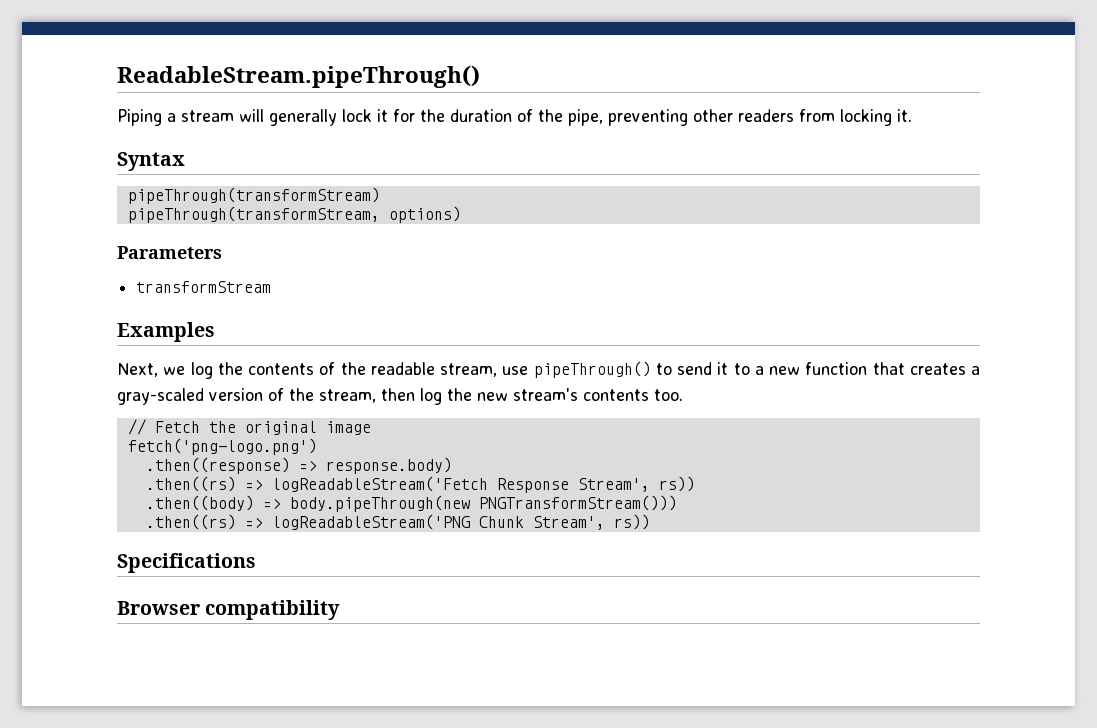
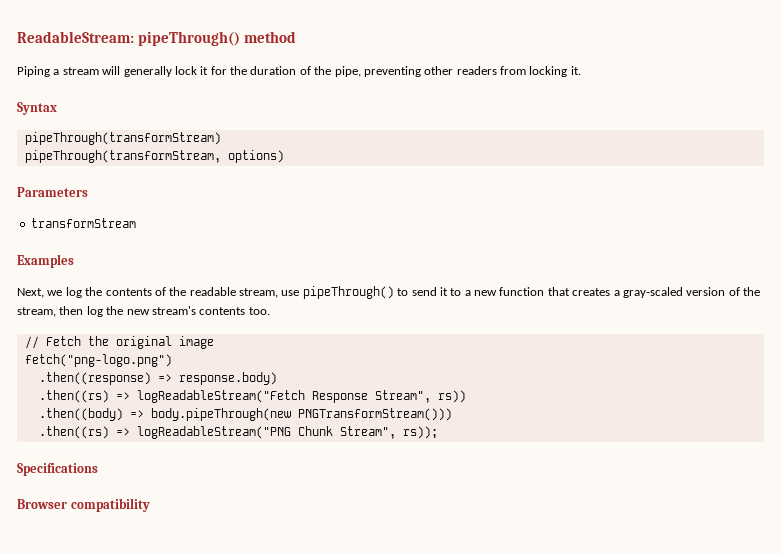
[117,65,480,88] ReadableStream.pipeThrough() -> [17,31,296,46] ReadableStream: pipeThrough() method
[127,438,317,455] fetch('png-logo.png') -> [24,354,172,367] fetch("png-logo.png")
[271,476,650,493] logReadableStream('Fetch Response Stream', -> [136,390,431,403] logReadableStream("Fetch Response Stream",
[271,514,650,530] logReadableStream('PNG Chunk Stream', rs)) -> [136,426,438,439] logReadableStream("PNG Chunk Stream", rs));

